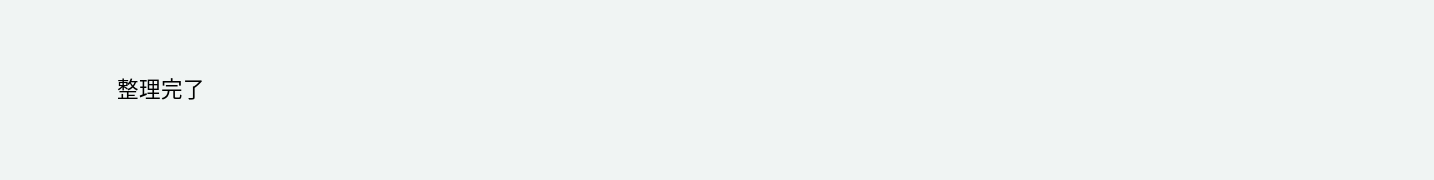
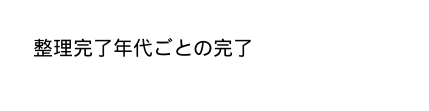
(205, 90) none -> [113,37,253,57] 年代ごとの完了

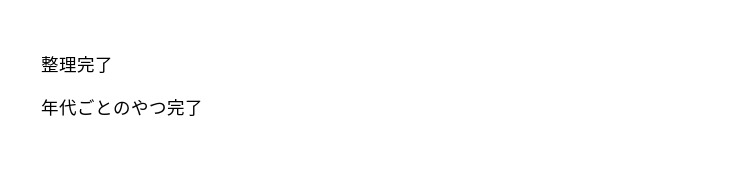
(113, 48) none -> (113, 65) //
(213, 48) none -> [131,99,167,116] やつ

